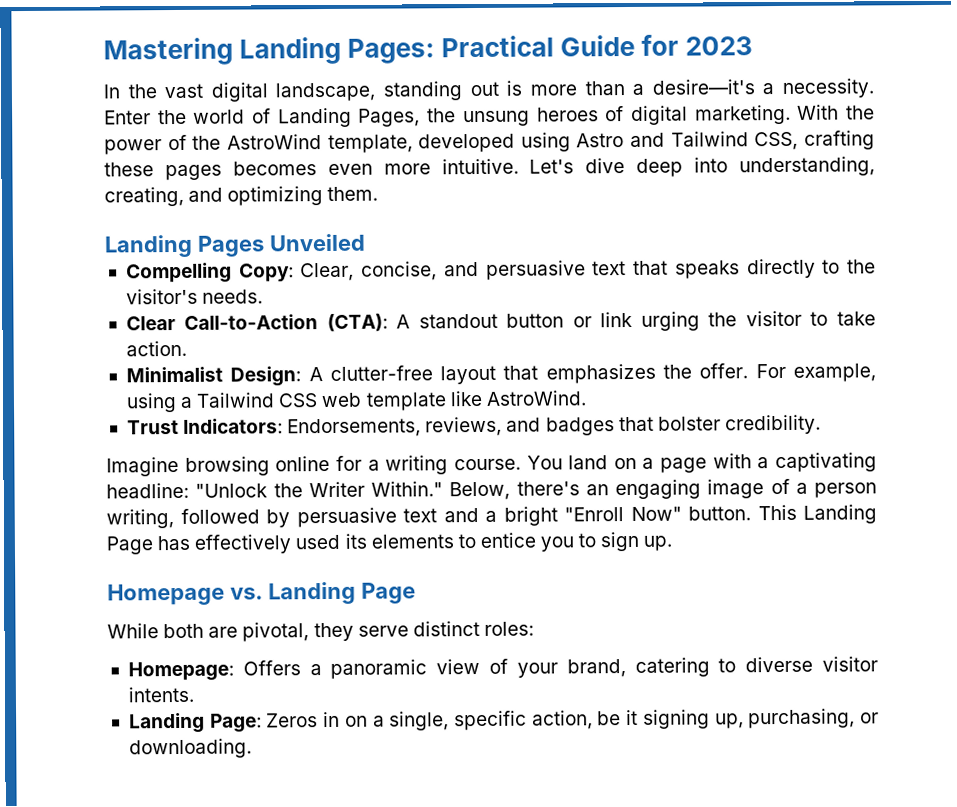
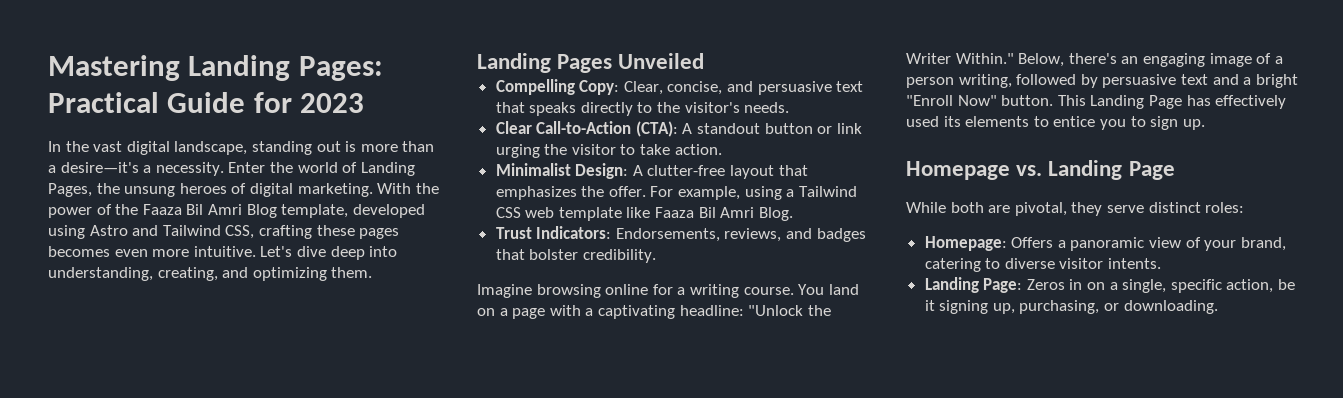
[226,134,322,150] AstroWind -> [142,204,277,218] Faaza Bil Amri Blog
[485,390,587,406] AstroWind. -> [655,207,793,221] Faaza Bil Amri Blog.

